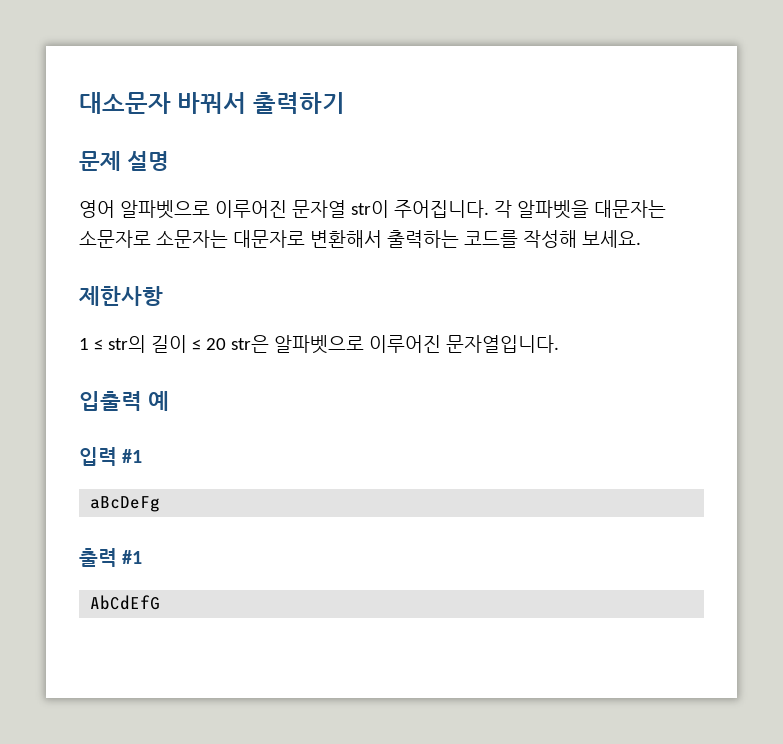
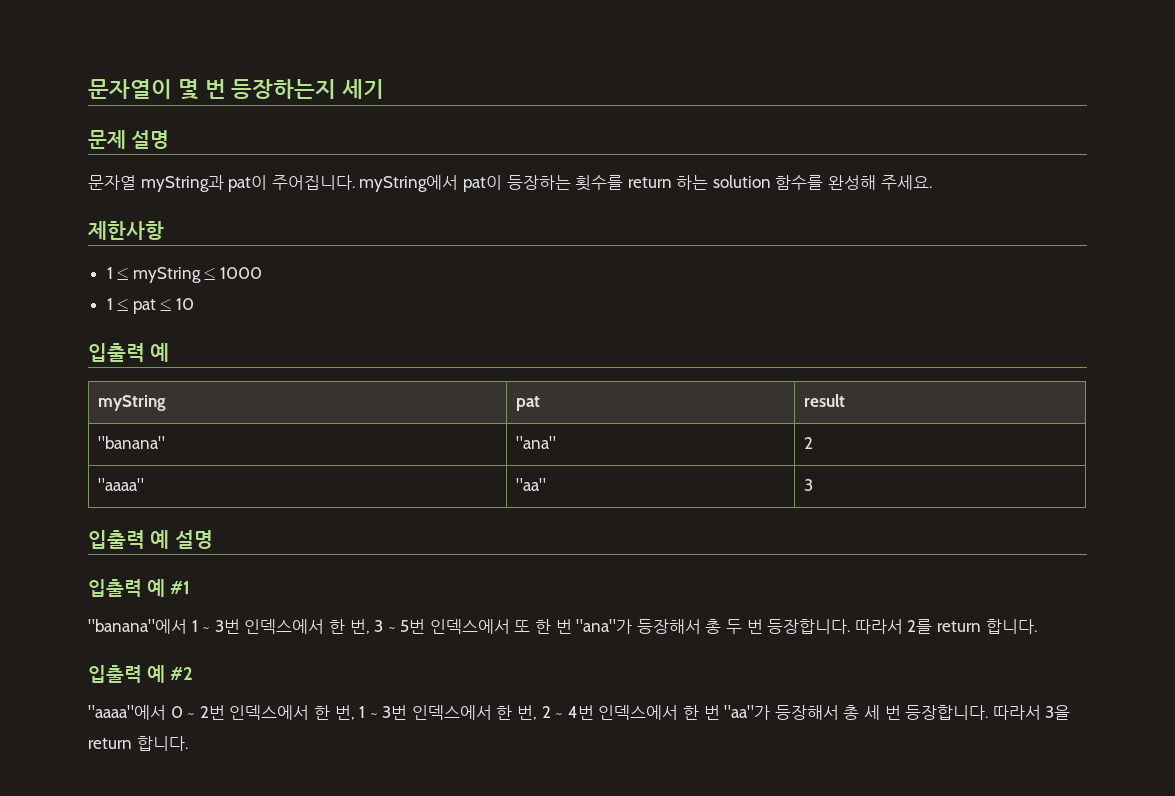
[79,92,345,114] [79,151,169,171] [79,200,666,219] [79,230,641,248] [79,286,163,306] [79,335,559,354] [79,391,169,411] [79,447,143,466] [90,496,161,512] [79,548,143,567] [90,595,161,610] 대소문자 바꿔서 출력하기 // 문제 설명 // 영어 알파벳으로 이루어진 문자열 str이 주어집니다. 각 알파벳을 대문자는 소문자로 소문자는 대문자로 변환해서 출력하는 코드를 작성해 보세요. // 제한사항 // 1 ≤ str의 길이 ≤ 20 str은 알파벳으로 이루어진 문자열입니다. // 입출력 예 // 입력 #1 // aBcDeFg // 출력 #1 // AbCdEfG -> [88,79,385,100] [88,130,170,149] [88,175,932,192] [88,221,164,240] [106,267,263,283] [106,298,195,314] [88,343,170,362] [98,395,167,411] [516,396,541,411] [804,394,846,407] [98,436,166,449] [516,436,557,449] [804,437,814,449] [98,478,145,491] [516,478,547,491] [804,479,814,491] [88,530,213,549] [88,579,190,597] [88,619,1037,634] [88,665,193,683] [88,705,1071,720] [88,736,188,751] 문자열이 몇 번 등장하는지 세기 // 문제 설명 // 문자열 myString과 pat이 주어집니다. myString에서 pat이 등장하는 횟수를 return 하는 solution 함수를 완성해 주세요. // 제한사항 // 1 ≤ myString ≤ 1000 // 1 ≤ pat ≤ 10 // 입출력 예 // myString | pat | result // "banana" | "ana" | 2 // "aaaa" | "aa" | 3 // 입출력 예 설명 // 입출력 예 #1 // "banana"에서 1 ~ 3번 인덱스에서 한 번, 3 ~ 5번 인덱스에서 또 한 번 "ana"가 등장해서 총 두 번 등장합니다. 따라서 2를 return 합니다. // 입출력 예 #2 // "aaaa"에서 0 ~ 2번 인덱스에서 한 번, 1 ~ 3번 인덱스에서 한 번, 2 ~ 4번 인덱스에서 한 번 "aa"가 등장해서 총 세 번 등장합니다. 따라서 3을 return 합니다.

